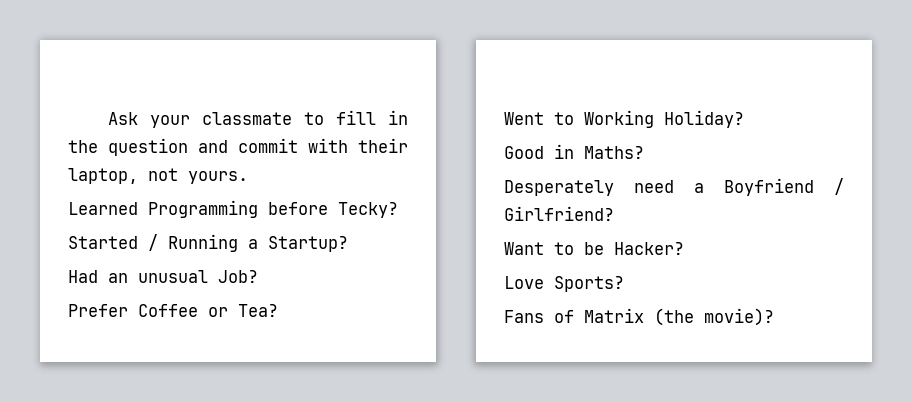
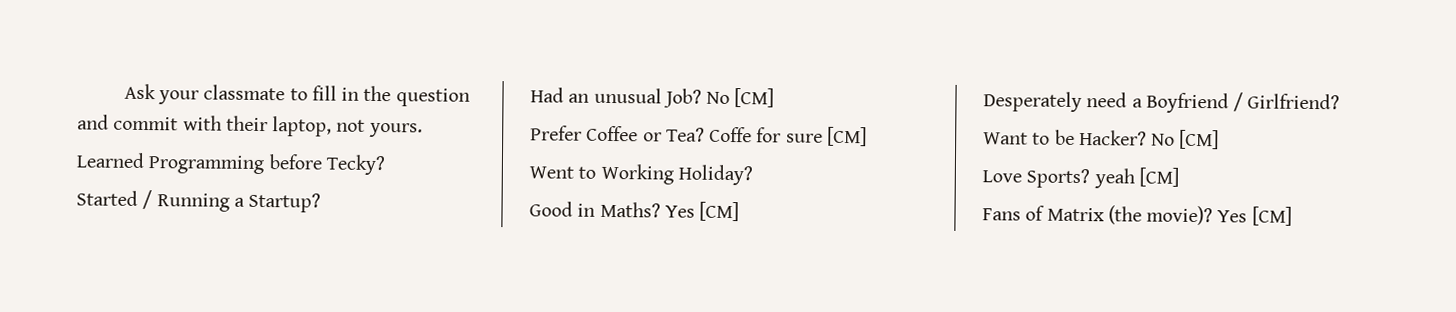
(258, 276) none -> [706,88,775,108] No [CM]
(278, 310) none -> [709,126,867,147] Coffe for sure [CM]
(644, 152) none -> [664,201,740,222] Yes [CM]
(684, 248) none -> [1151,129,1220,150] No [CM]
(624, 284) none -> [1093,167,1179,189] yeah [CM]
(774, 317) none -> [1217,206,1292,226] Yes [CM]

